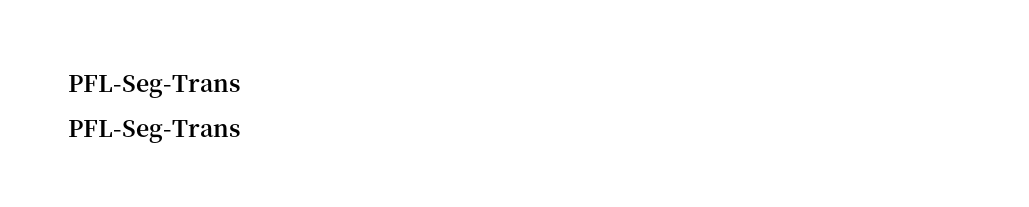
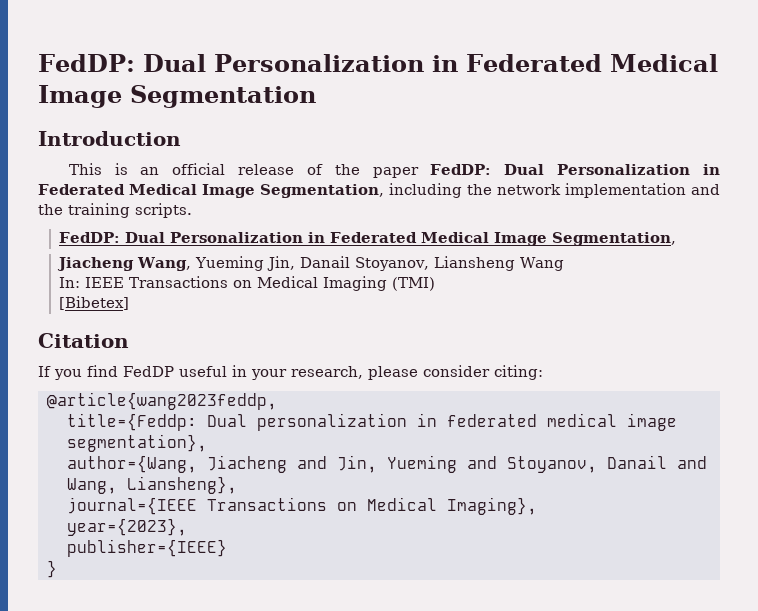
[68,75,240,98] [68,120,240,143] PFL-Seg-Trans // PFL-Seg-Trans -> [38,54,718,72] [38,85,316,108] [38,131,181,146] [68,163,720,178] [38,183,720,198] [38,203,192,218] [59,232,677,246] [57,256,565,271] [59,276,436,291] [59,296,130,310] [38,333,129,348] [38,365,543,380] [47,392,277,410] [67,413,677,431] [67,434,207,452] [67,455,707,473] [67,476,237,494] [67,497,537,515] [67,518,187,536] [67,539,227,557] [47,560,57,578] FedDP: Dual Personalization in Federated Medical Image Segmentation // Introduction // This is an official release of the paper FedDP: Dual Personalization in Federated Medical Image Segmentation, including the network implementation and the training scripts. // FedDP: Dual Personalization in Federated Medical Image Segmentation, // Jiacheng Wang, Yueming Jin, Danail Stoyanov, Liansheng Wang // In: IEEE Transactions on Medical Imaging (TMI) // [Bibetex] // Citation // If you find FedDP useful in your research, please consider citing: // @article{wang2023feddp, // title={Feddp: Dual personalization in federated medical image segmentation}, // author={Wang, Jiacheng and Jin, Yueming and Stoyanov, Danail and Wang, Liansheng}, // journal={IEEE Transactions on Medical Imaging}, // year={2023}, // publisher={IEEE} // }

